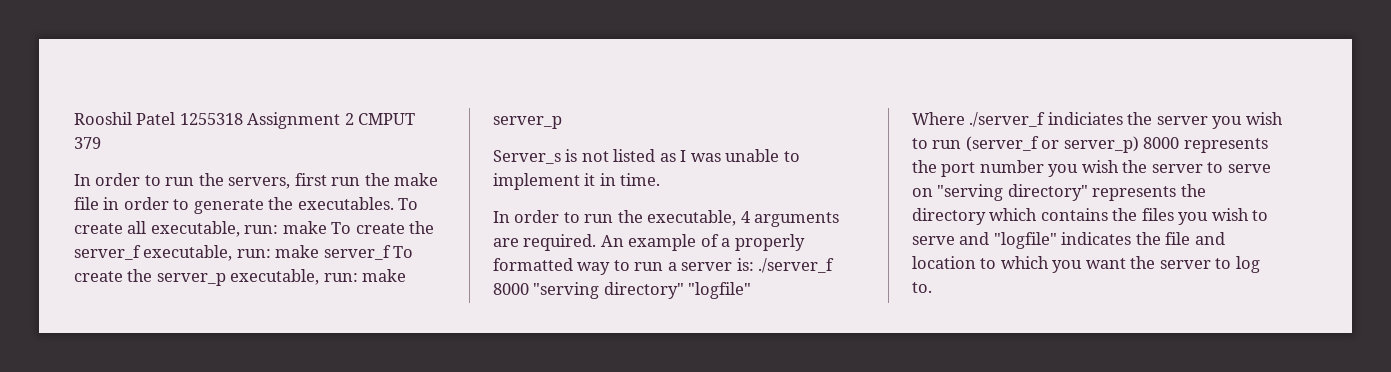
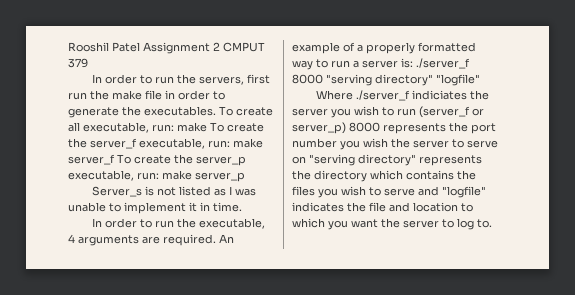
[179,113,243,125] 1255318 -> (140, 47) none

